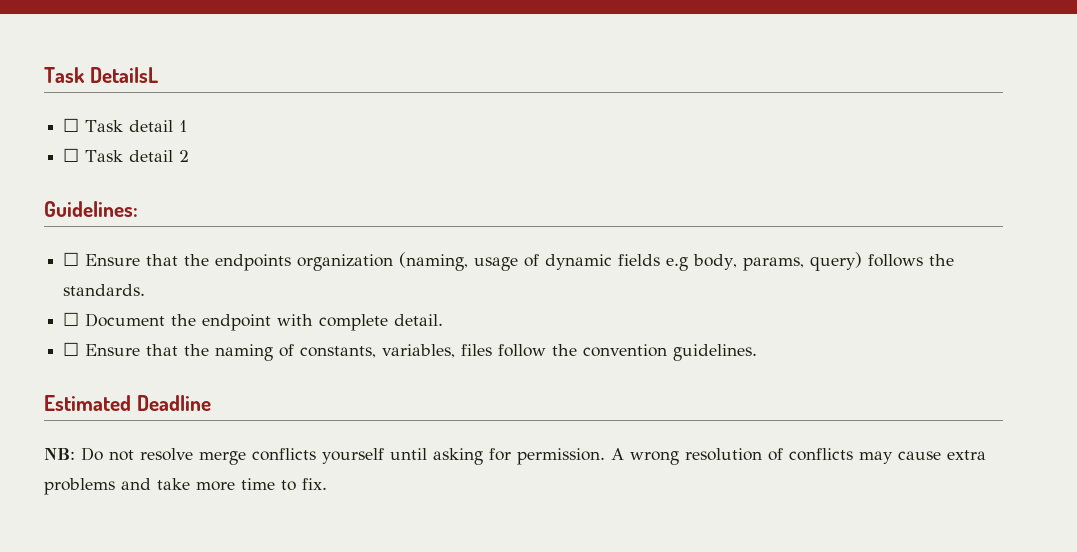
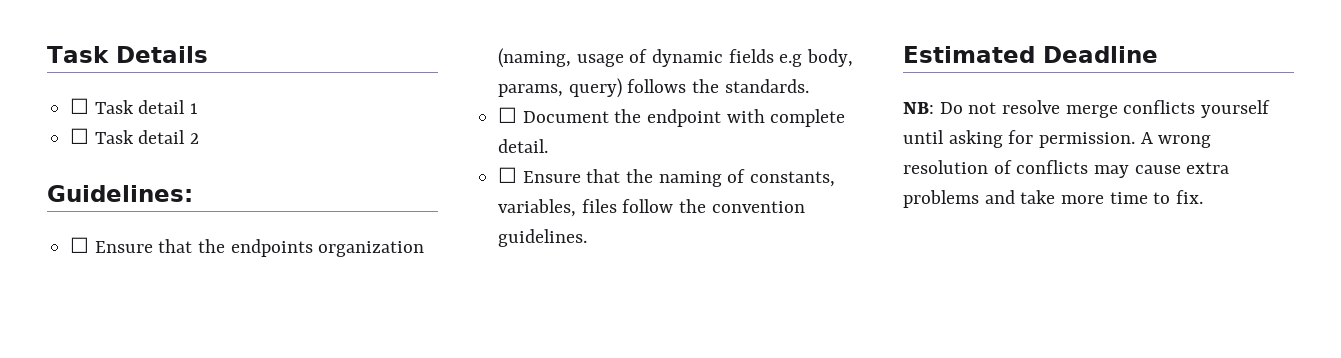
[44,67,158,83] Task DetailsL -> [47,46,208,63] Task Details

